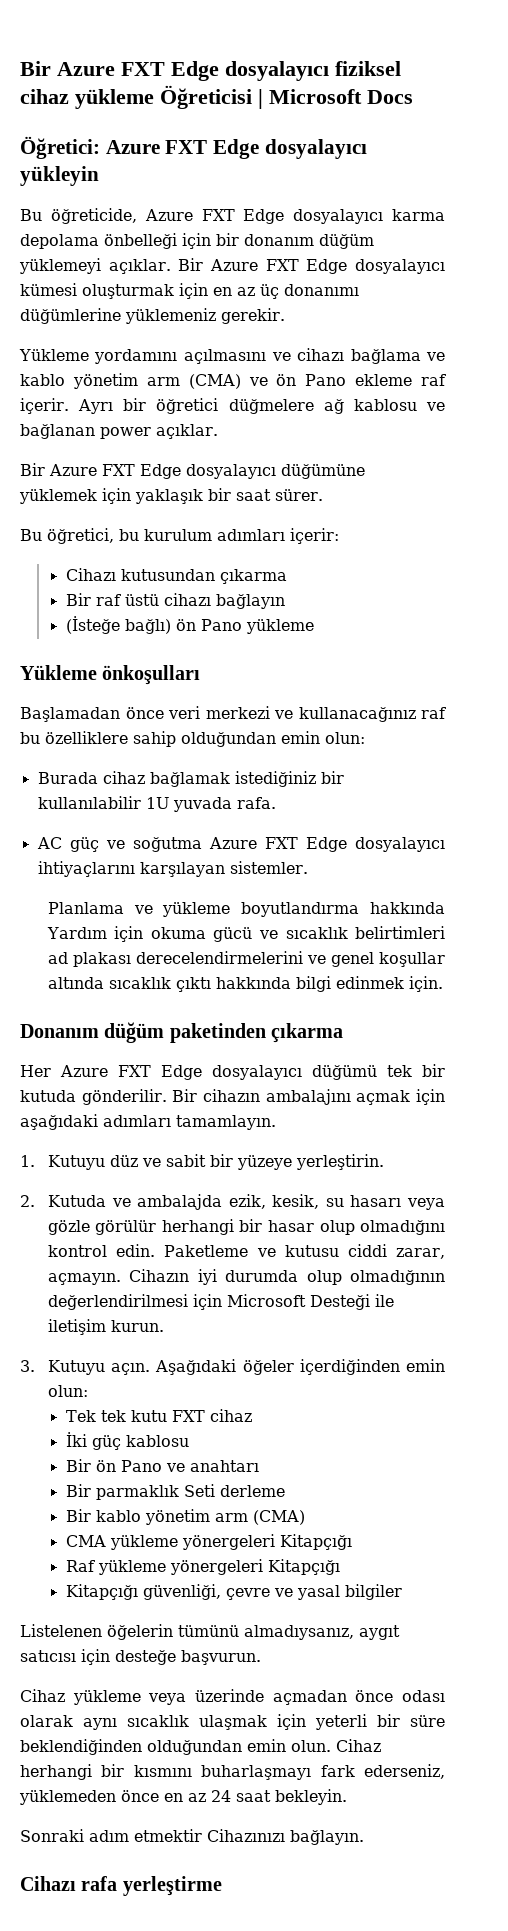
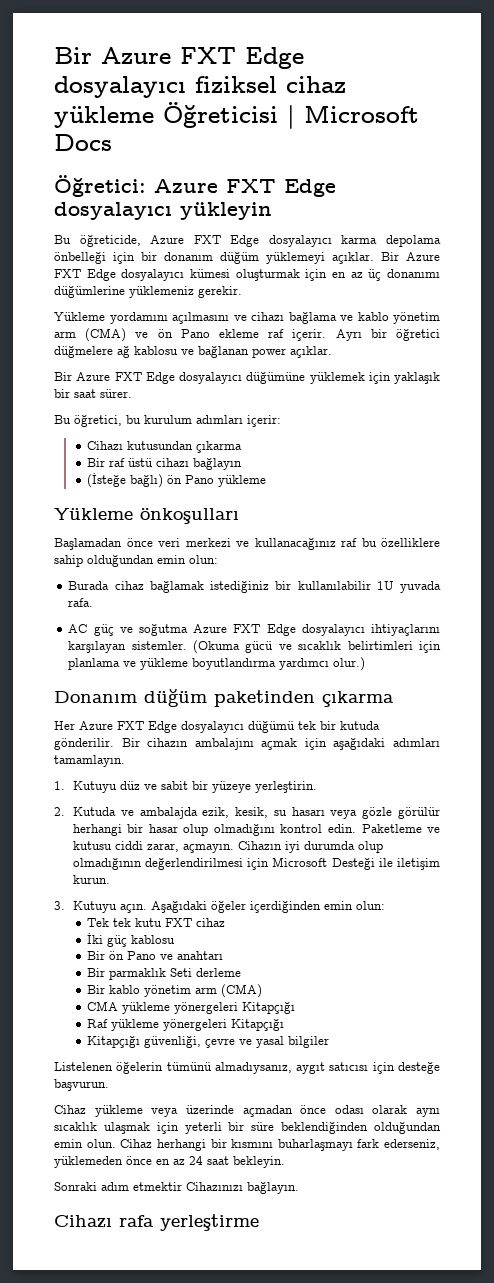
[47,902,445,917] [46,926,445,942] [47,951,446,967] [47,976,443,992] // Planlama ve yükleme boyutlandırma hakkında Yardım için okuma gücü ve sıcaklık belirtimleri ad plakası derecelendirmelerini ve genel koşullar altında sıcaklık çıktı hakkında bilgi edinmek için. -> [193,640,441,654] [68,657,366,671] (Okuma gücü ve sıcaklık belirtimleri için planlama ve yükleme boyutlandırma yardımcı olur.)

